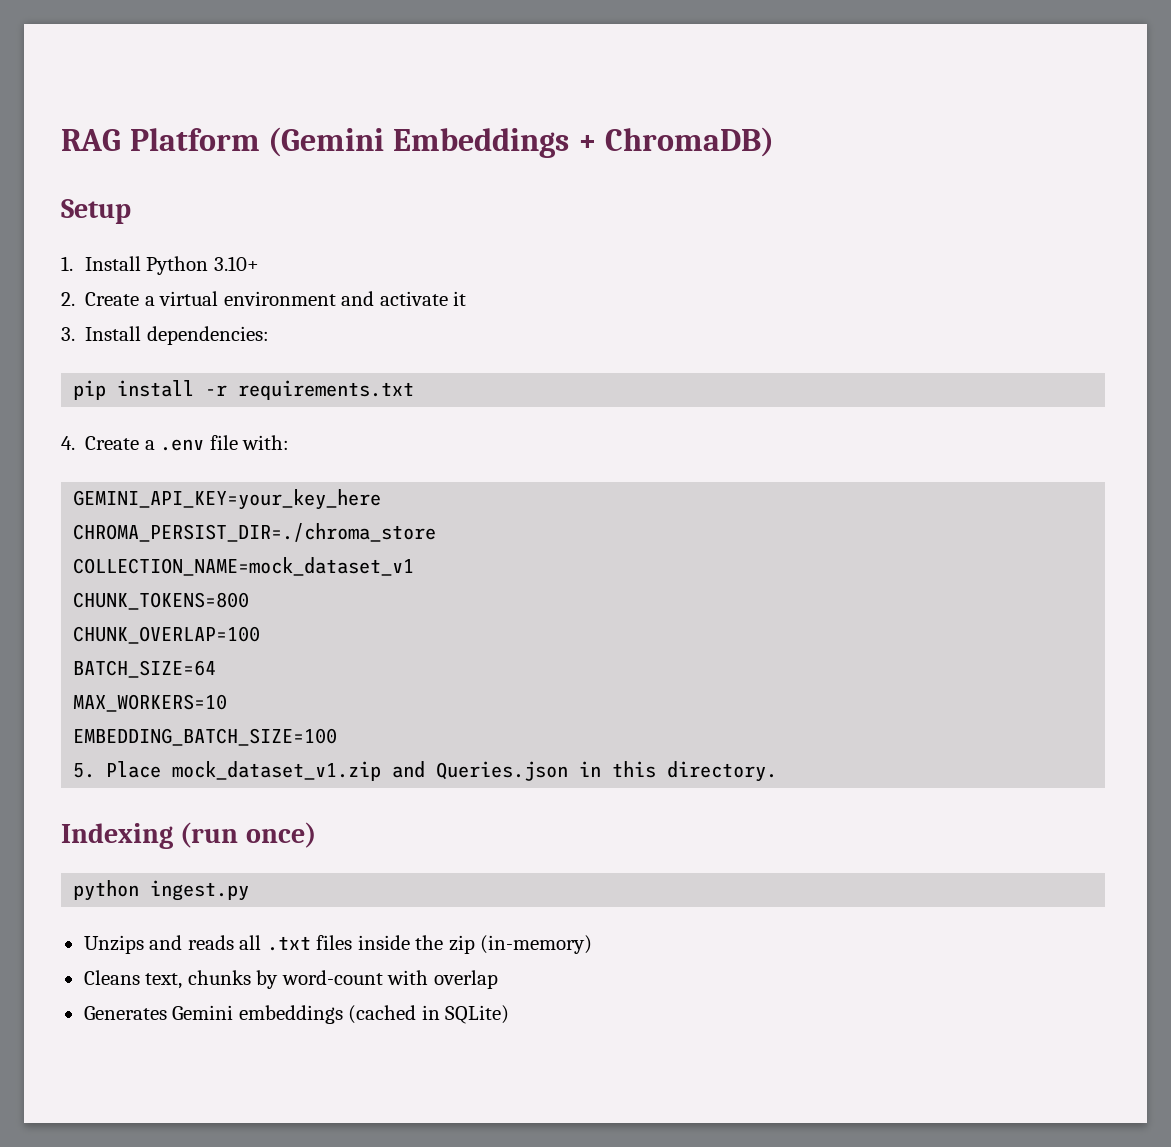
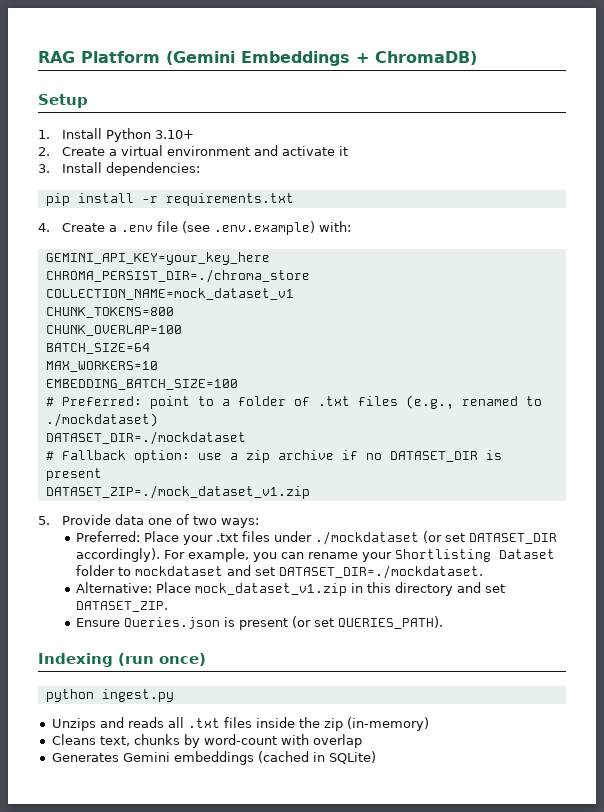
(238, 442) none -> [182,221,316,235] (see .env.example)
[73,761,777,782] 5. Place mock_dataset_v1.zip and Queries.json in this directory. -> [45,395,542,409] [45,413,158,427] [45,431,246,445] [45,450,502,463] [45,468,102,481] [45,485,310,499] [38,514,260,528] [76,531,558,545] [76,548,556,562] [76,565,484,579] [76,582,506,596] [76,601,169,612] [76,616,444,630] # Preferred: point to a folder of .txt files (e.g., renamed to ./mockdataset) // DATASET_DIR=./mockdataset // # Fallback option: use a zip archive if no DATASET_DIR is present // DATASET_ZIP=./mock_dataset_v1.zip // 5. Provide data one of two ways: // Preferred: Place your .txt files under ./mockdataset (or set DATASET_DIR accordingly). For example, you can rename your Shortlisting Dataset folder to mockdataset and set DATASET_DIR=./mockdataset. // Alternative: Place mock_dataset_v1.zip in this directory and set DATASET_ZIP. // Ensure Queries.json is present (or set QUERIES_PATH).

